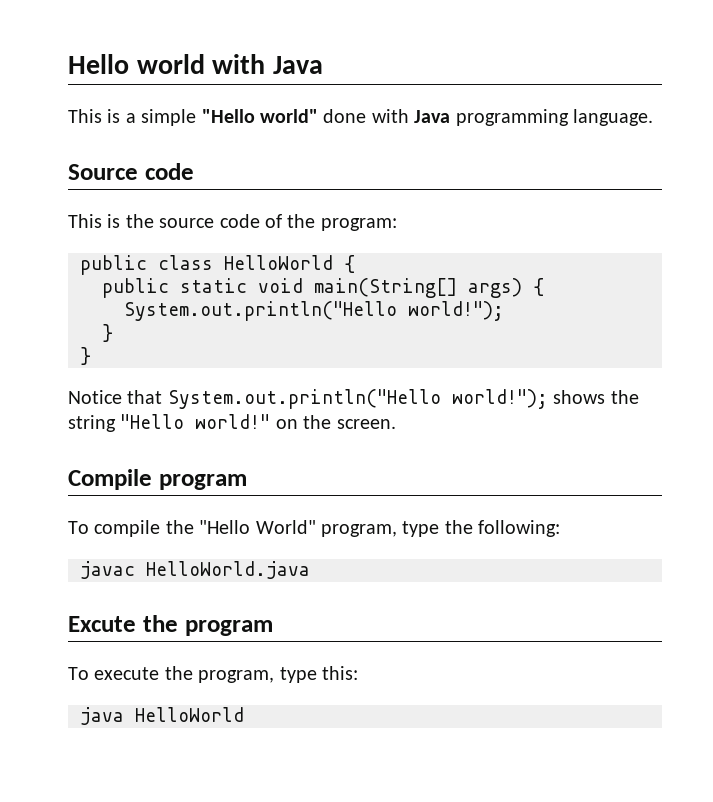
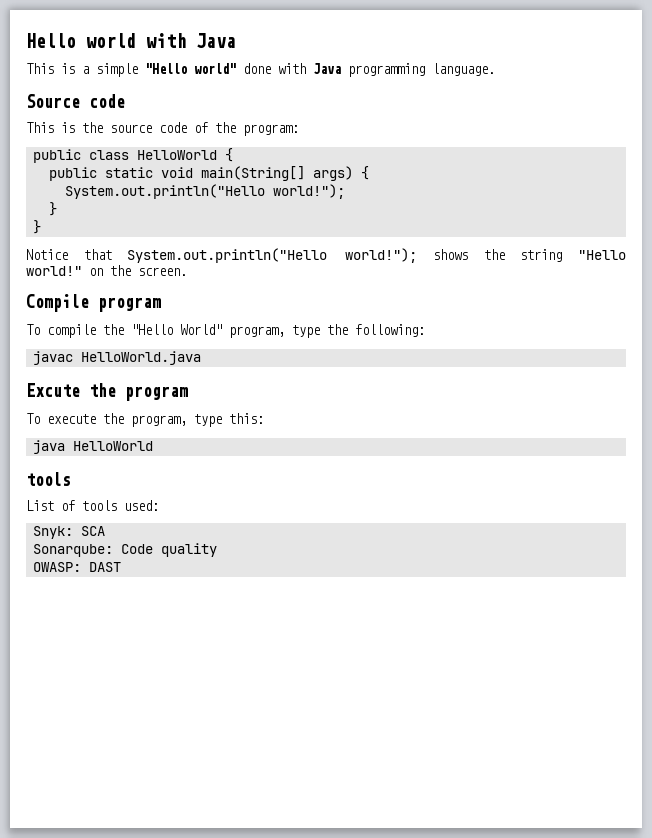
(244, 714) none -> [26,472,71,486] [26,500,159,511] [32,526,105,539] [32,543,217,557] [32,562,121,572] // tools // List of tools used: // Snyk: SCA // Sonarqube: Code quality // OWASP: DAST

